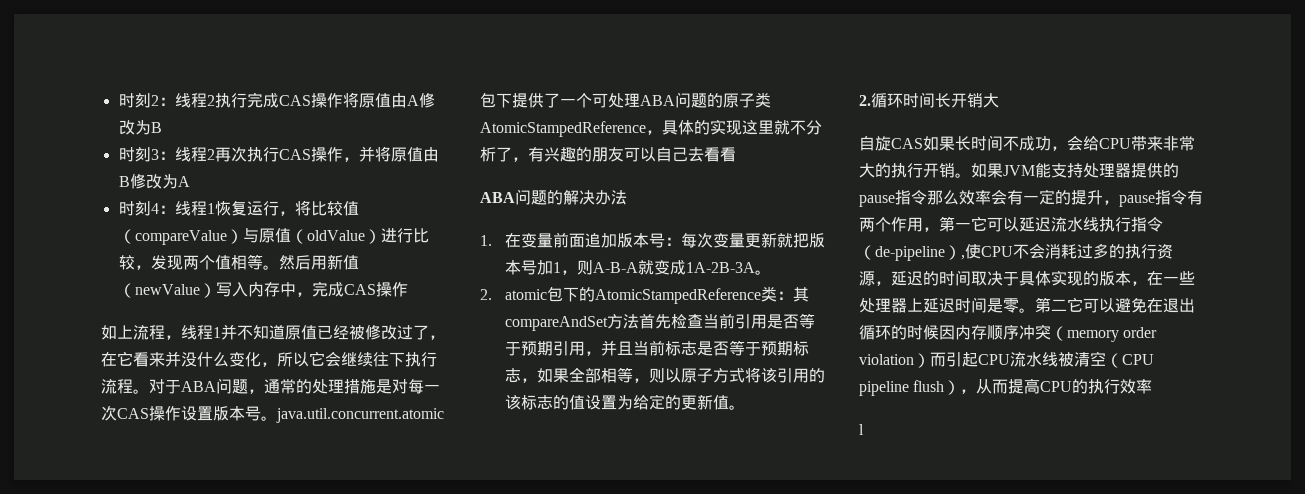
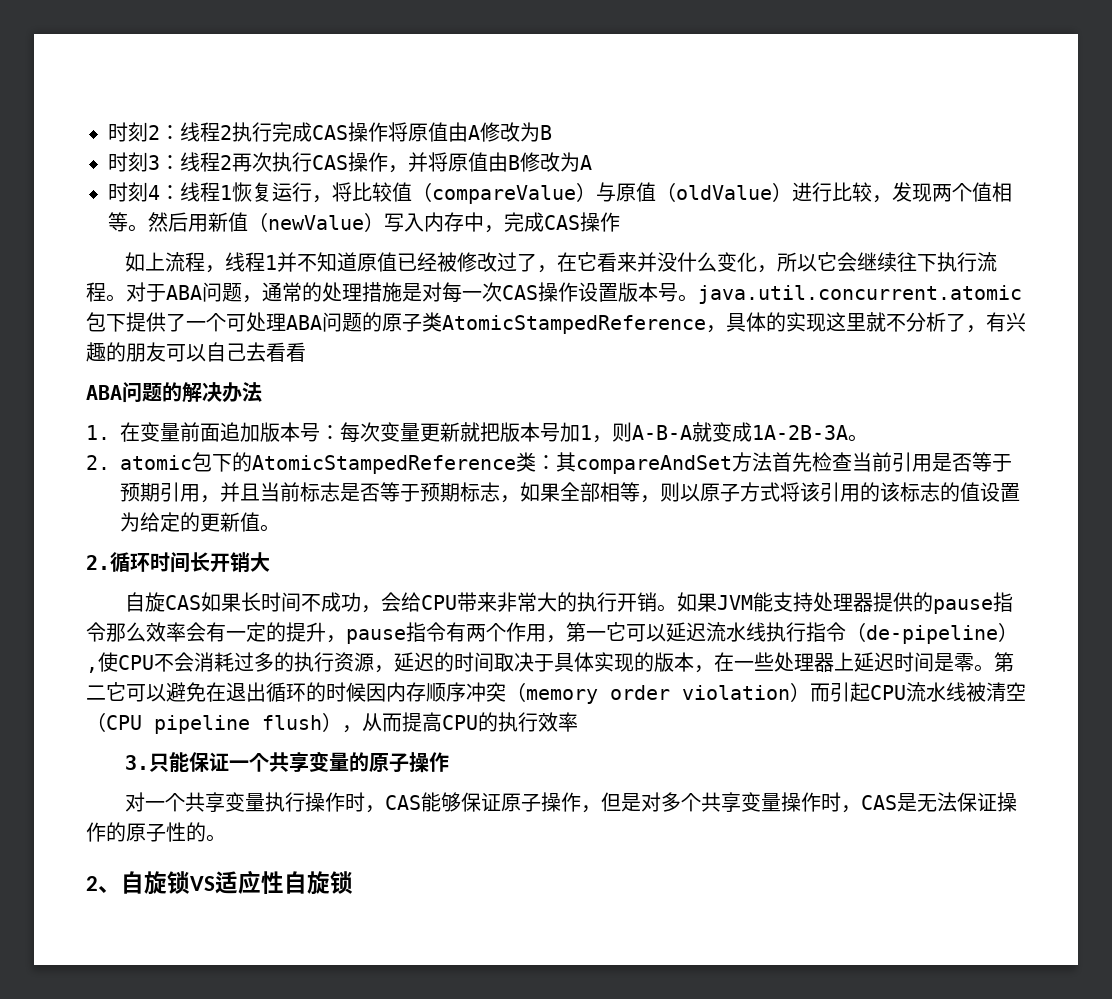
[859,424,864,435] l -> [125,751,450,773] [125,792,1018,813] [86,822,226,842] [86,870,353,895] 3.只能保证一个共享变量的原子操作 // 对一个共享变量执行操作时，CAS能够保证原子操作，但是对多个共享变量操作时，CAS是无法保证操作的原子性的。 // 2、自旋锁VS适应性自旋锁

